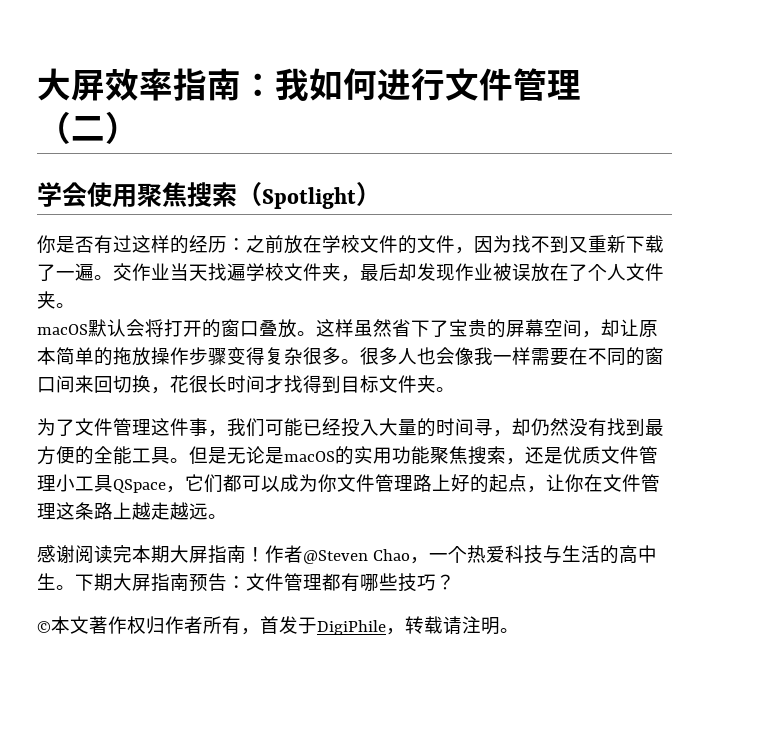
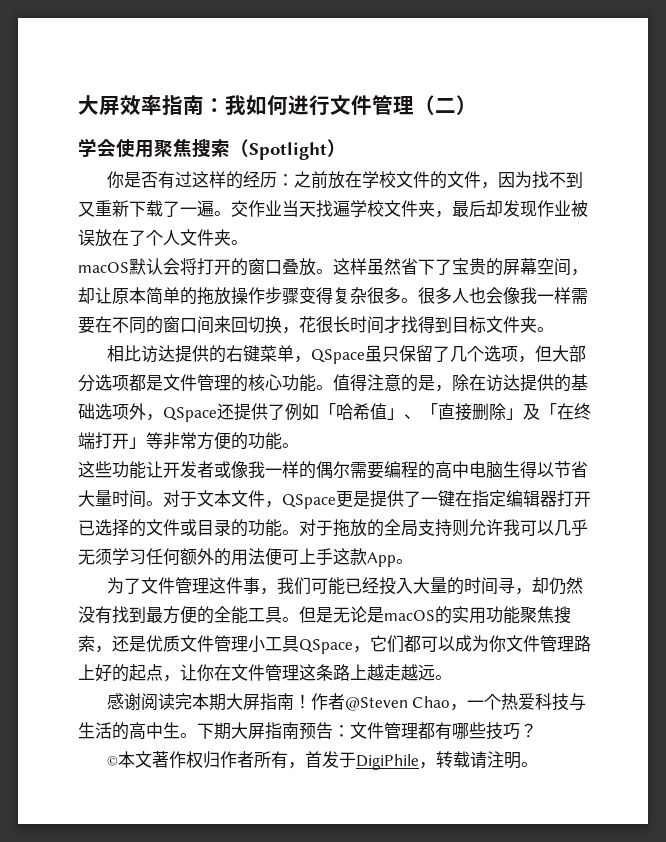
(455, 389) none -> [106,345,586,364] [78,374,588,392] [78,403,591,422] [78,432,299,450] [78,461,588,479] [78,490,591,509] [78,519,588,537] [78,548,413,567] // 相比访达提供的右键菜单，QSpace虽只保留了几个选项，但大部分选项都是文件管理的核心功能。值得注意的是，除在访达提供的基础选项外，QSpace还提供了例如「哈希值」、「直接删除」及「在终端打开」等非常方便的功能。 // 这些功能让开发者或像我一样的偶尔需要编程的高中电脑生得以节省大量时间。对于文本文件，QSpace更是提供了一键在指定编辑器打开已选择的文件或目录的功能。对于拖放的全局支持则允许我可以几乎无须学习任何额外的用法便可上手这款App。

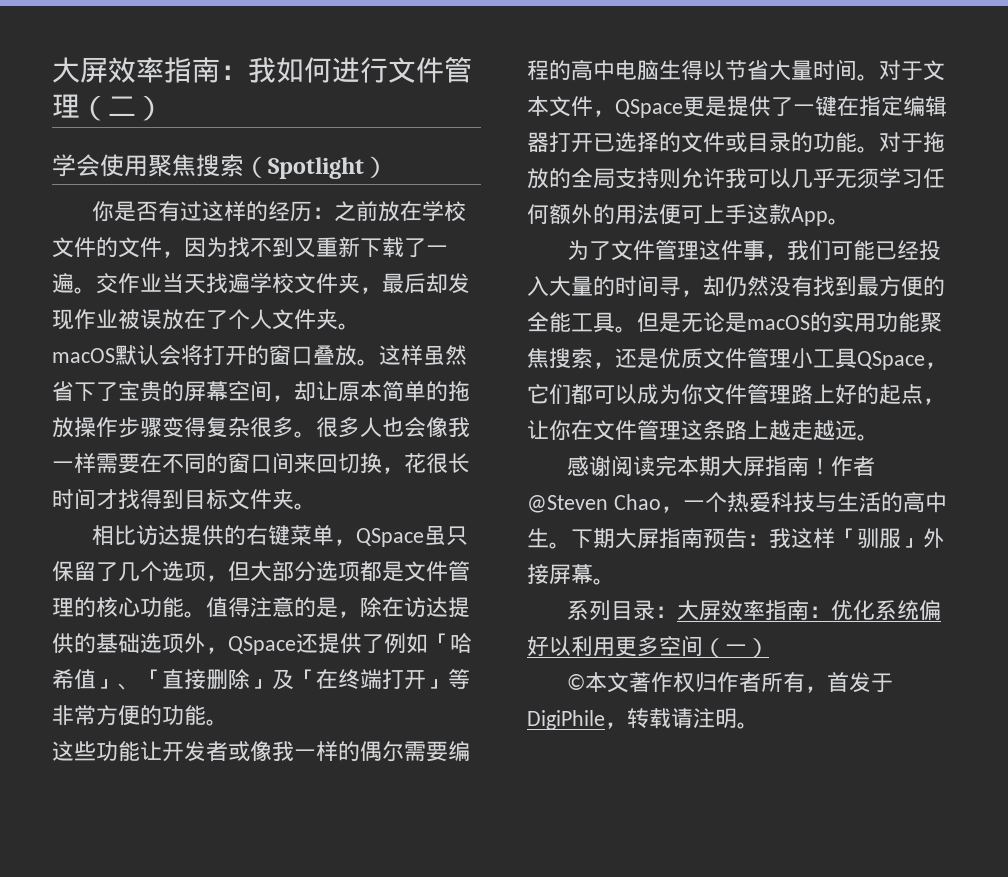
[350,722,537,740] 文件管理都有哪些技巧？ -> [769,528,945,549] [527,564,615,585] [567,600,942,621] [527,635,769,658] 我这样「驯服」外接屏幕。 // 系列目录：大屏效率指南：优化系统偏好以利用更多空间（一）

